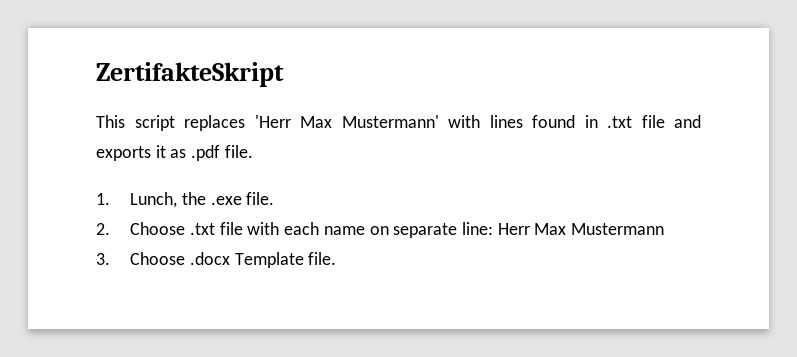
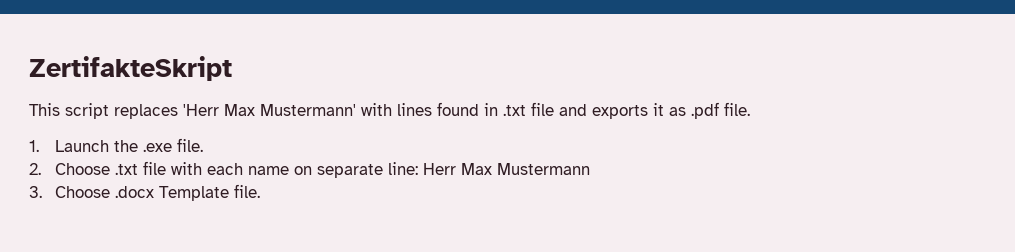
[130,192,178,208] Lunch, -> [55,140,110,152] Launch

